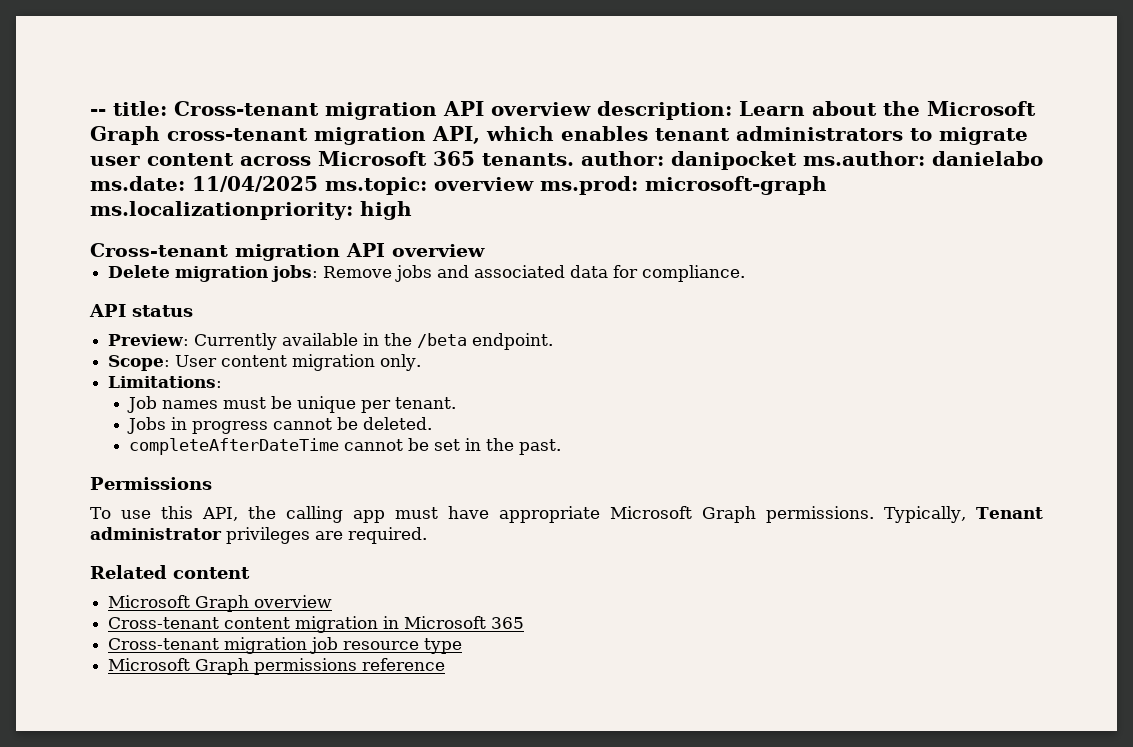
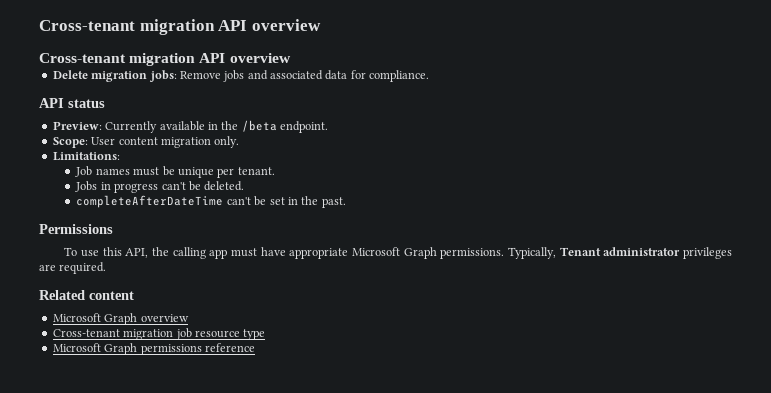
[90,101,1036,120] [90,126,1028,145] [90,151,1043,170] [90,176,827,195] [90,201,412,220] -- title: Cross-tenant migration API overview description: Learn about the Microsoft Graph cross-tenant migration API, which enables tenant administrators to migrate user content across Microsoft 365 tenants. author: danipocket ms.author: danielabo ms.date: 11/04/2025 ms.topic: overview ms.prod: microsoft-graph ms.localizationpriority: high -> [39,19,321,35] Cross-tenant migration API overview
[273,418,333,430] cannot -> [161,182,186,190] can't
[344,439,404,451] cannot -> [226,197,251,205] can't
[108,616,525,633] // Cross-tenant content migration in Microsoft 365 -> (189, 318) none

